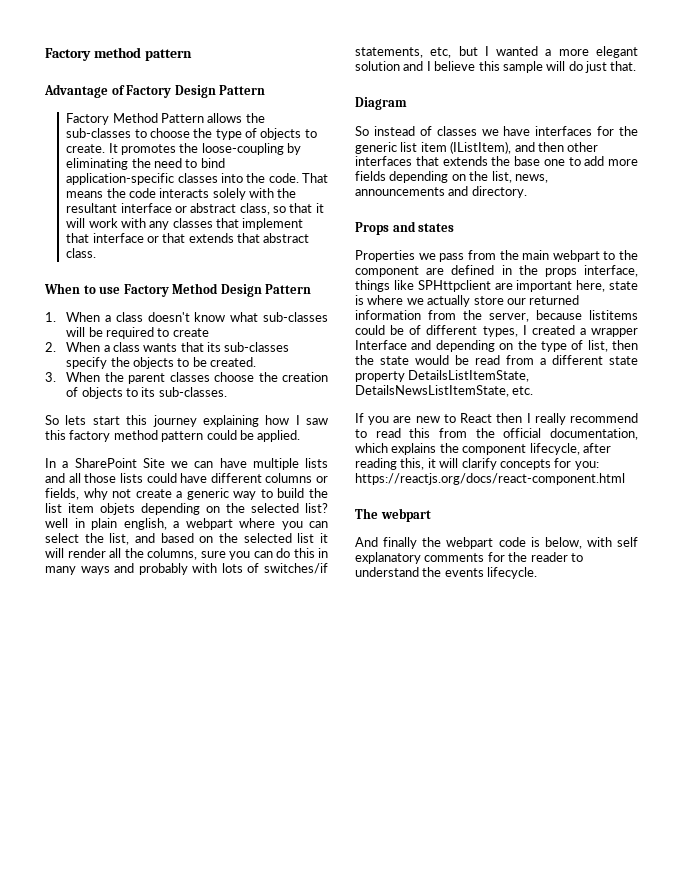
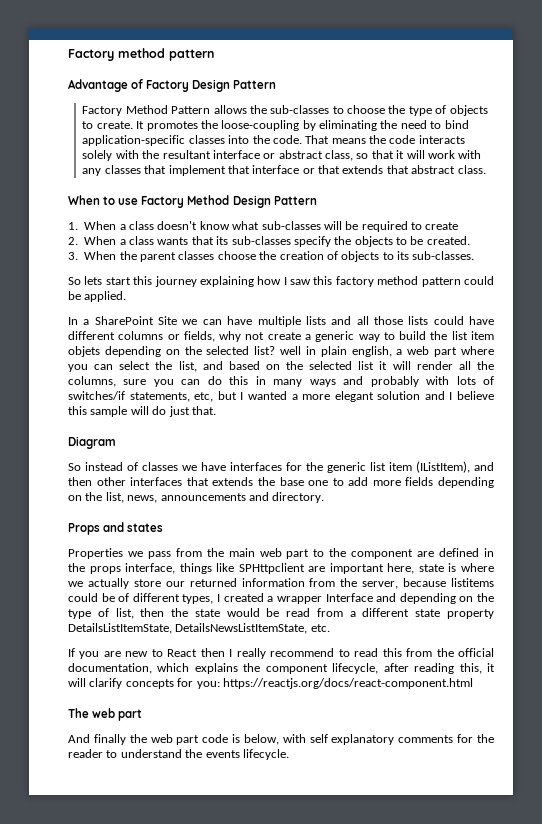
[185,518,233,530] webpart -> [407,346,458,357] web part
[552,250,600,262] webpart -> [259,548,310,559] web part
[380,508,431,522] webpart -> [92,708,143,721] web part
[446,537,494,549] webpart -> [150,734,200,745] web part

